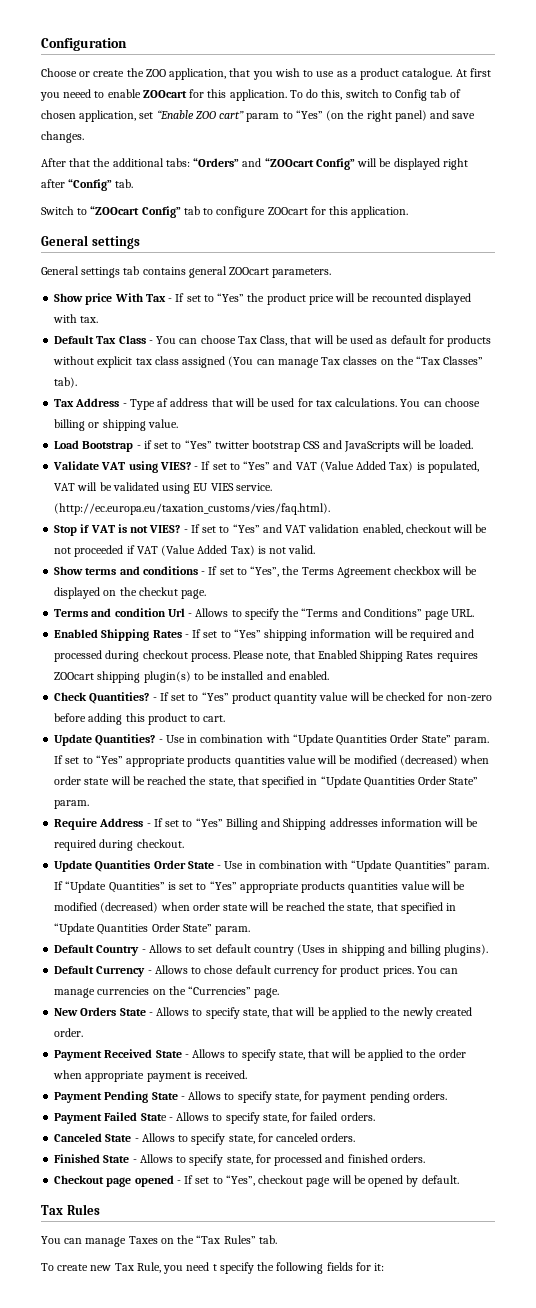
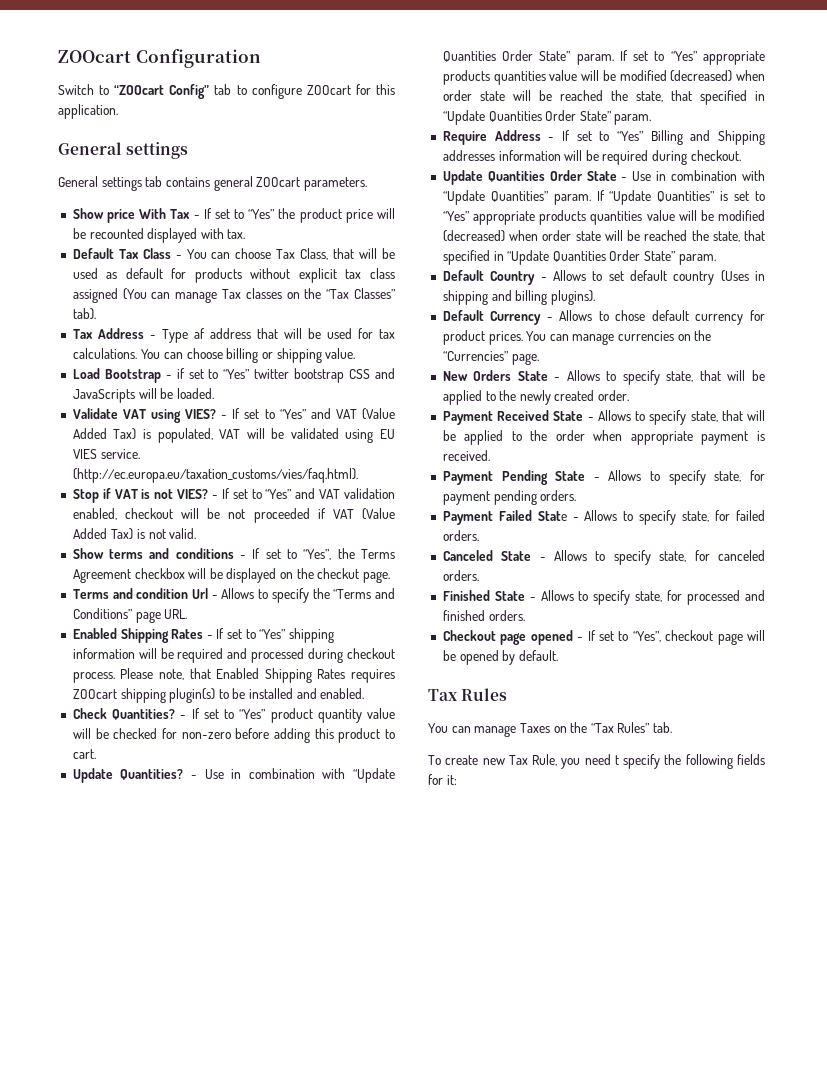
(41, 44) none -> [58,50,131,63] ZOOcart
[41,68,491,80] [40,89,461,101] [41,110,476,122] [41,131,84,143] [41,158,468,170] [41,179,134,191] // Choose or create the ZOO application, that you wish to use as a product catalogue. At first you neeed to enable ZOOcart for this application. To do this, switch to Config tab of chosen application, set “Enable ZOO cart” param to “Yes” (on the right panel) and save changes. // After that the additional tabs: “Orders” and “ZOOcart Config” will be displayed right after “Config” tab. -> (261, 58) none

